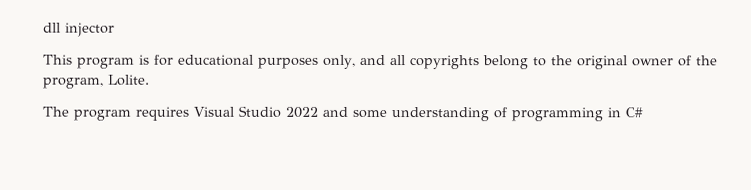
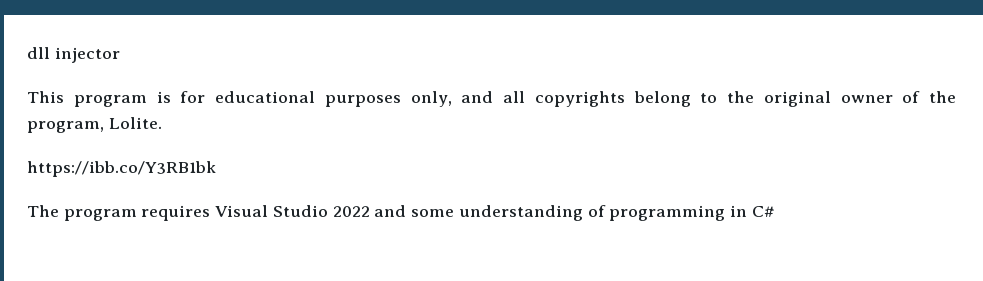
(150, 80) none -> [27,161,216,177] // https://ibb.co/Y3RB1bk

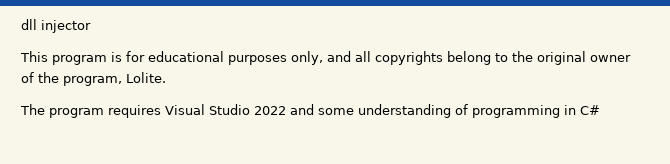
[27,161,216,177] // https://ibb.co/Y3RB1bk -> (166, 77) none

